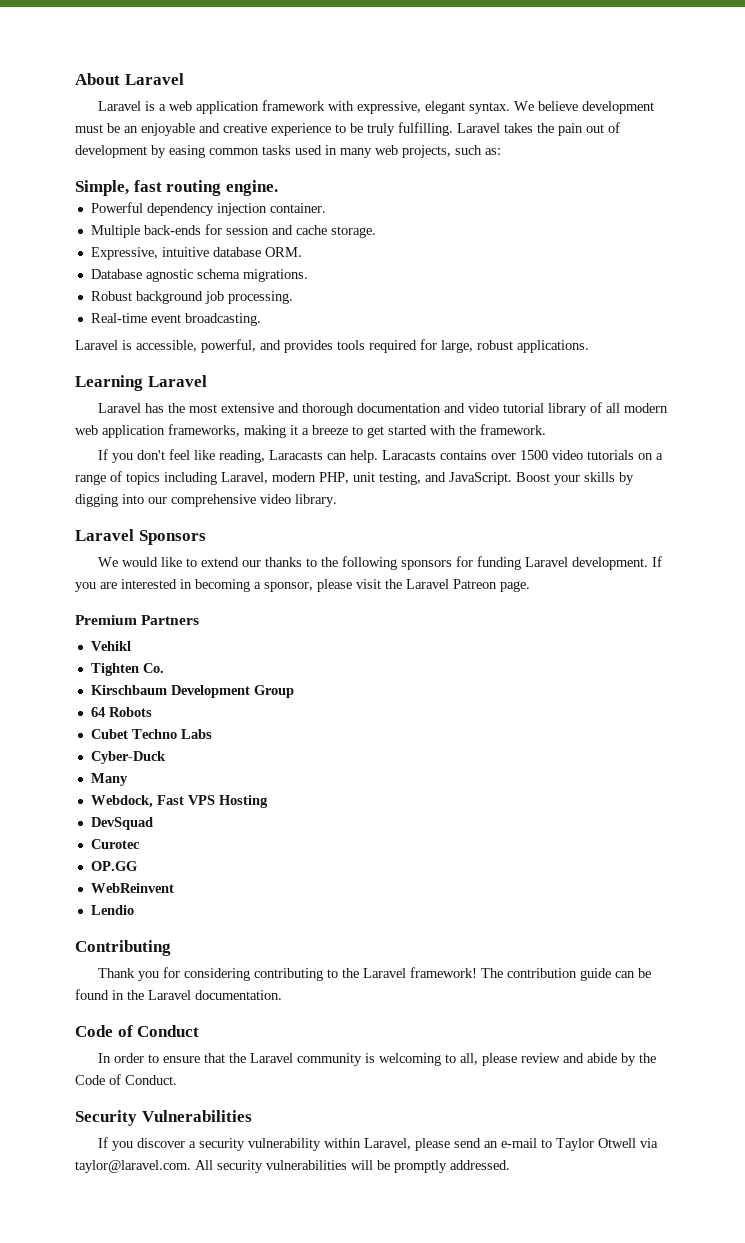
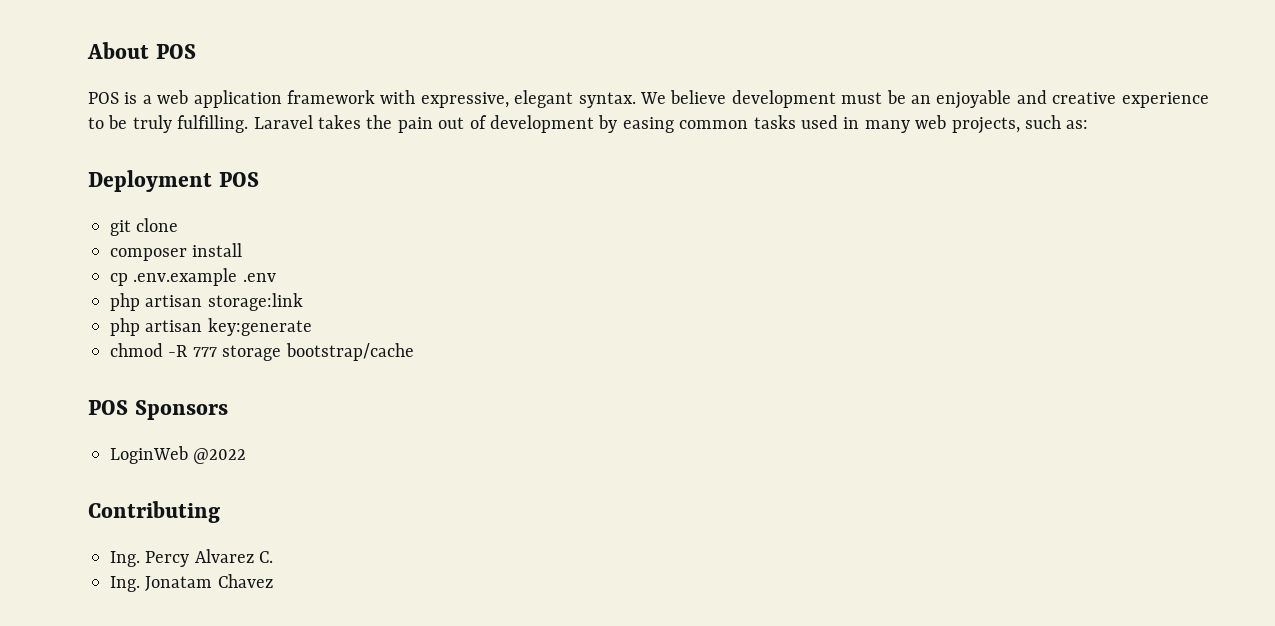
[124,73,184,85] [98,101,142,111] Laravel // Laravel -> [155,44,196,59] [88,92,119,104] POS // POS
[75,180,278,196] [90,202,326,216] [90,224,376,238] [90,247,302,260] [90,269,308,282] [90,291,293,304] [90,313,261,326] [75,339,589,353] [75,375,207,391] [98,402,669,416] [75,424,546,438] [98,449,664,463] [75,471,634,485] [75,494,337,507] [75,529,206,545] [98,556,663,570] [75,579,530,592] [75,615,200,625] [90,641,131,651] [90,663,164,676] [90,685,294,698] [90,707,152,717] [90,729,212,739] [90,751,166,764] [90,773,128,786] [90,795,268,808] [90,817,153,830] [90,839,140,849] [90,861,137,871] [90,883,174,893] [90,905,134,915] [75,940,171,956] [98,967,652,981] [75,989,282,1000] [75,1025,200,1037] [98,1053,657,1066] [75,1074,177,1085] [75,1110,252,1126] [98,1137,659,1151] [75,1160,510,1173] Simple, fast routing engine. // Powerful dependency injection container. // Multiple back-ends for session and cache storage. // Expressive, intuitive database ORM. // Database agnostic schema migrations. // Robust background job processing. // Real-time event broadcasting. // Laravel is accessible, powerful, and provides tools required for large, robust applications. // Learning Laravel // Laravel has the most extensive and thorough documentation and video tutorial library of all modern web application frameworks, making it a breeze to get started with the framework. // If you don't feel like reading, Laracasts can help. Laracasts contains over 1500 video tutorials on a range of topics including Laravel, modern PHP, unit testing, and JavaScript. Boost your skills by digging into our comprehensive video library. // Laravel Sponsors // We would like to extend our thanks to the following sponsors for funding Laravel development. If you are interested in becoming a sponsor, please visit the Laravel Patreon page. // Premium Partners // Vehikl // Tighten Co. // Kirschbaum Development Group // 64 Robots // Cubet Techno Labs // Cyber-Duck // Many // Webdock, Fast VPS Hosting // DevSquad // Curotec // OP.GG // WebReinvent // Lendio // Contributing // Thank you for considering contributing to the Laravel framework! The contribution guide can be found in the Laravel documentation. // Code of Conduct // In order to ensure that the Laravel community is welcoming to all, please review and abide by the Code of Conduct. // Security Vulnerabilities // If you discover a security vulnerability within Laravel, please send an e-mail to Taylor Otwell via taylor@laravel.com. All security vulnerabilities will be promptly addressed. -> [88,170,259,192] [110,218,179,236] [110,243,243,261] [110,268,276,286] [110,293,303,311] [110,318,312,336] [110,343,414,361] [88,400,228,420] [110,446,247,464] [88,501,220,523] [110,549,274,567] [110,574,273,592] Deployment POS // git clone // composer install // cp .env.example .env // php artisan storage:link // php artisan key:generate // chmod -R 777 storage bootstrap/cache // POS Sponsors // LoginWeb @2022 // Contributing // Ing. Percy Alvarez C. // Ing. Jonatam Chavez

